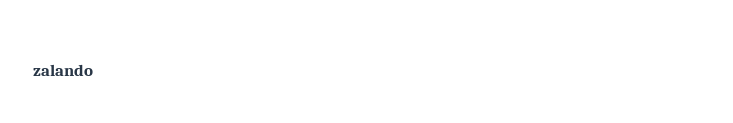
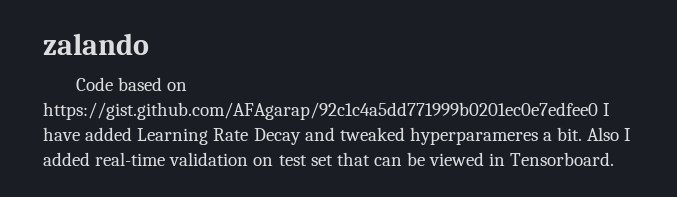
(93, 70) none -> [75,77,188,91] [43,102,611,120] [43,127,632,145] [43,152,615,166] // Code based on https://gist.github.com/AFAgarap/92c1c4a5dd771999b0201ec0e7edfee0 I have added Learning Rate Decay and tweaked hyperparameres a bit. Also I added real-time validation on test set that can be viewed in Tensorboard.

